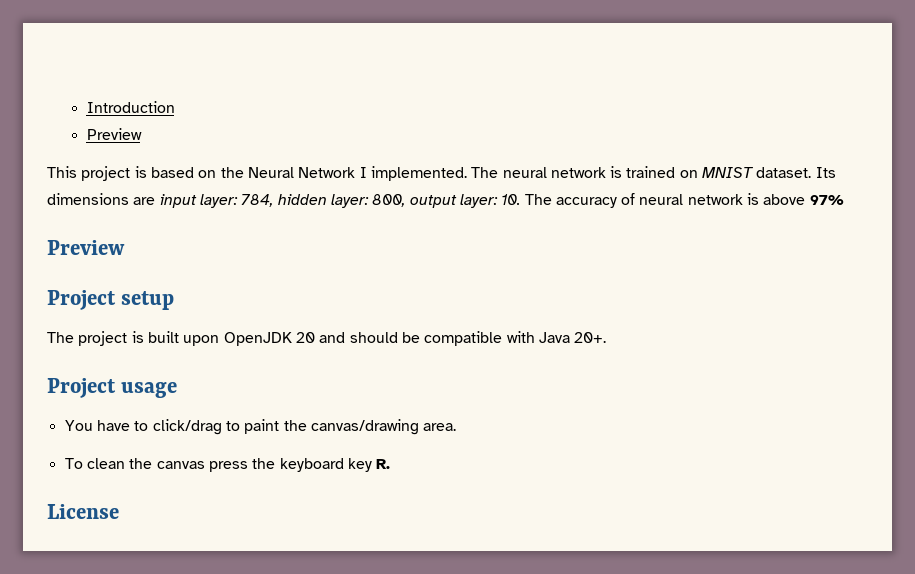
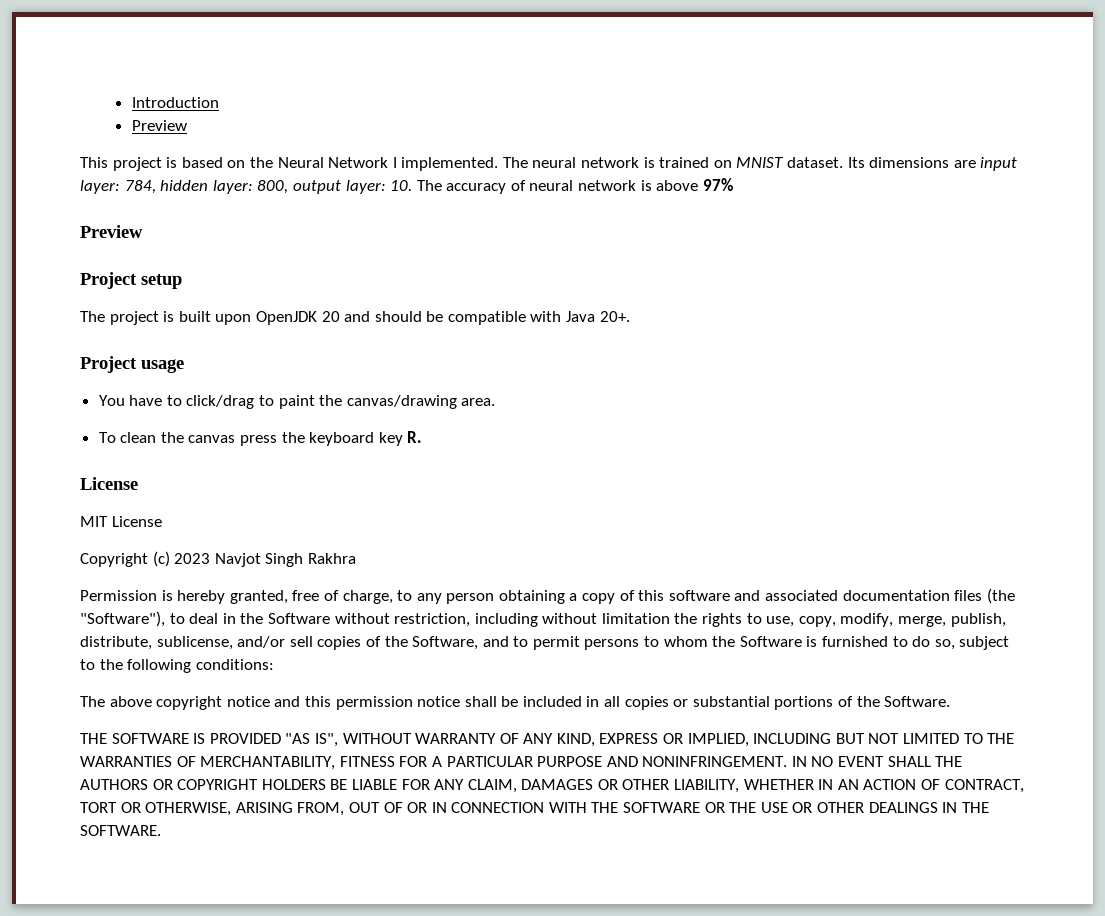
(119, 511) none -> [80,516,162,527] [80,551,356,567] [80,588,1015,604] [80,611,1006,627] [80,636,1010,650] [80,659,274,673] [80,696,951,710] [80,733,1015,747] [80,756,963,770] [80,779,1024,793] [80,802,989,816] [80,825,161,836] // MIT License // Copyright (c) 2023 Navjot Singh Rakhra // Permission is hereby granted, free of charge, to any person obtaining a copy of this software and associated documentation files (the "Software"), to deal in the Software without restriction, including without limitation the rights to use, copy, modify, merge, publish, distribute, sublicense, and/or sell copies of the Software, and to permit persons to whom the Software is furnished to do so, subject to the following conditions: // The above copyright notice and this permission notice shall be included in all copies or substantial portions of the Software. // THE SOFTWARE IS PROVIDED "AS IS", WITHOUT WARRANTY OF ANY KIND, EXPRESS OR IMPLIED, INCLUDING BUT NOT LIMITED TO THE WARRANTIES OF MERCHANTABILITY, FITNESS FOR A PARTICULAR PURPOSE AND NONINFRINGEMENT. IN NO EVENT SHALL THE AUTHORS OR COPYRIGHT HOLDERS BE LIABLE FOR ANY CLAIM, DAMAGES OR OTHER LIABILITY, WHETHER IN AN ACTION OF CONTRACT, TORT OR OTHERWISE, ARISING FROM, OUT OF OR IN CONNECTION WITH THE SOFTWARE OR THE USE OR OTHER DEALINGS IN THE SOFTWARE.

